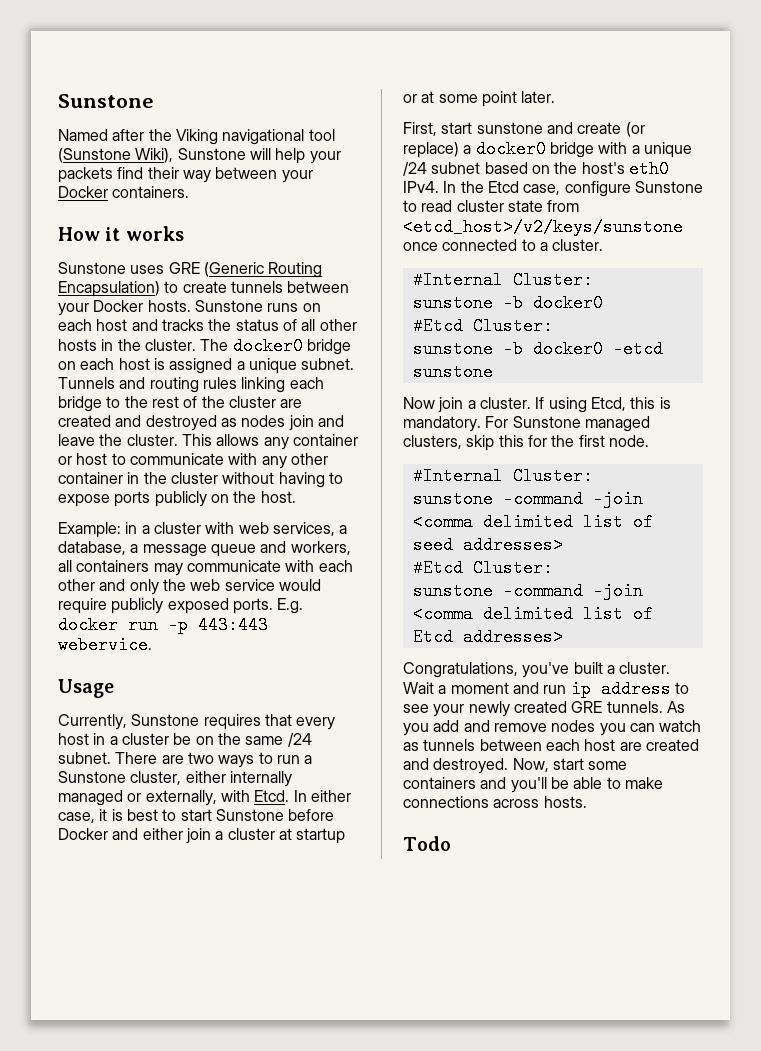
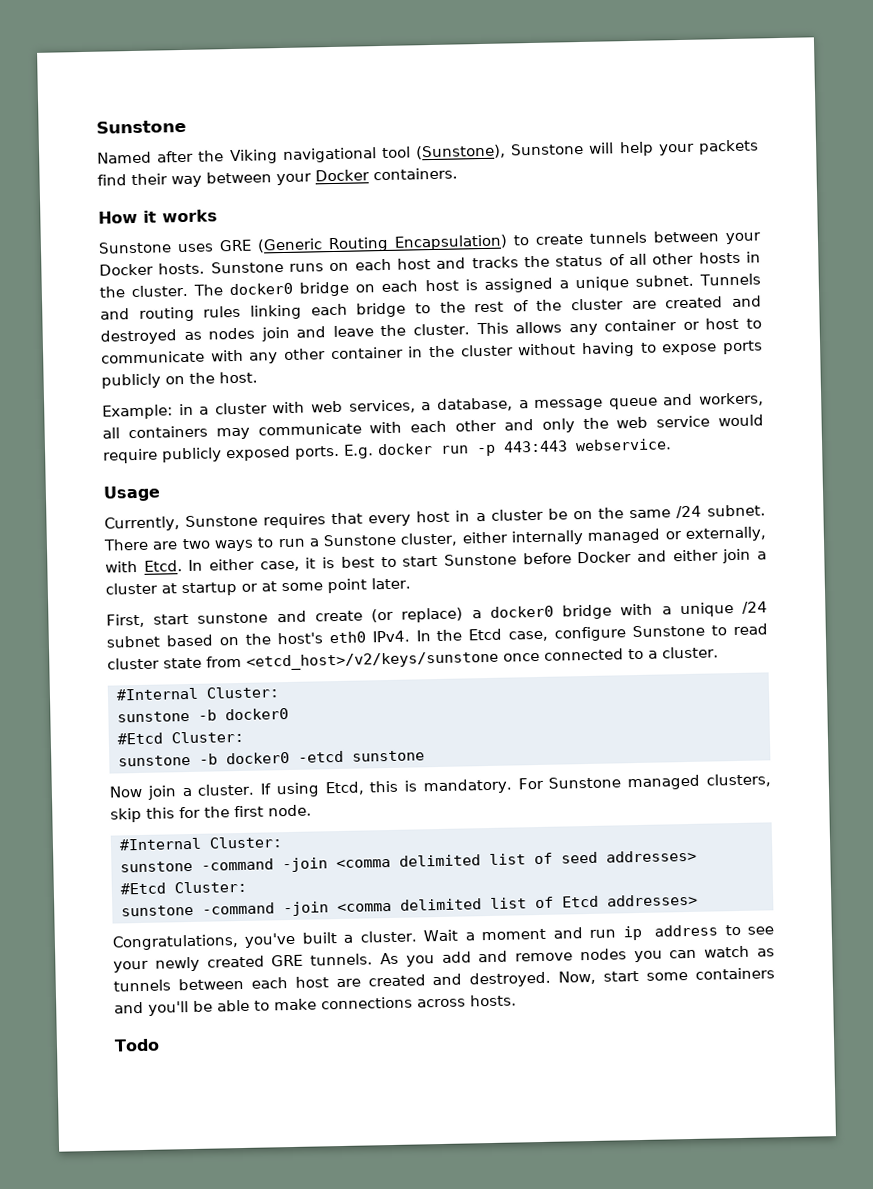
[58,148,174,163] (Sunstone Wiki), -> [416,144,507,160] (Sunstone),
[58,636,152,654] webervice. -> [575,438,672,452] webservice.

